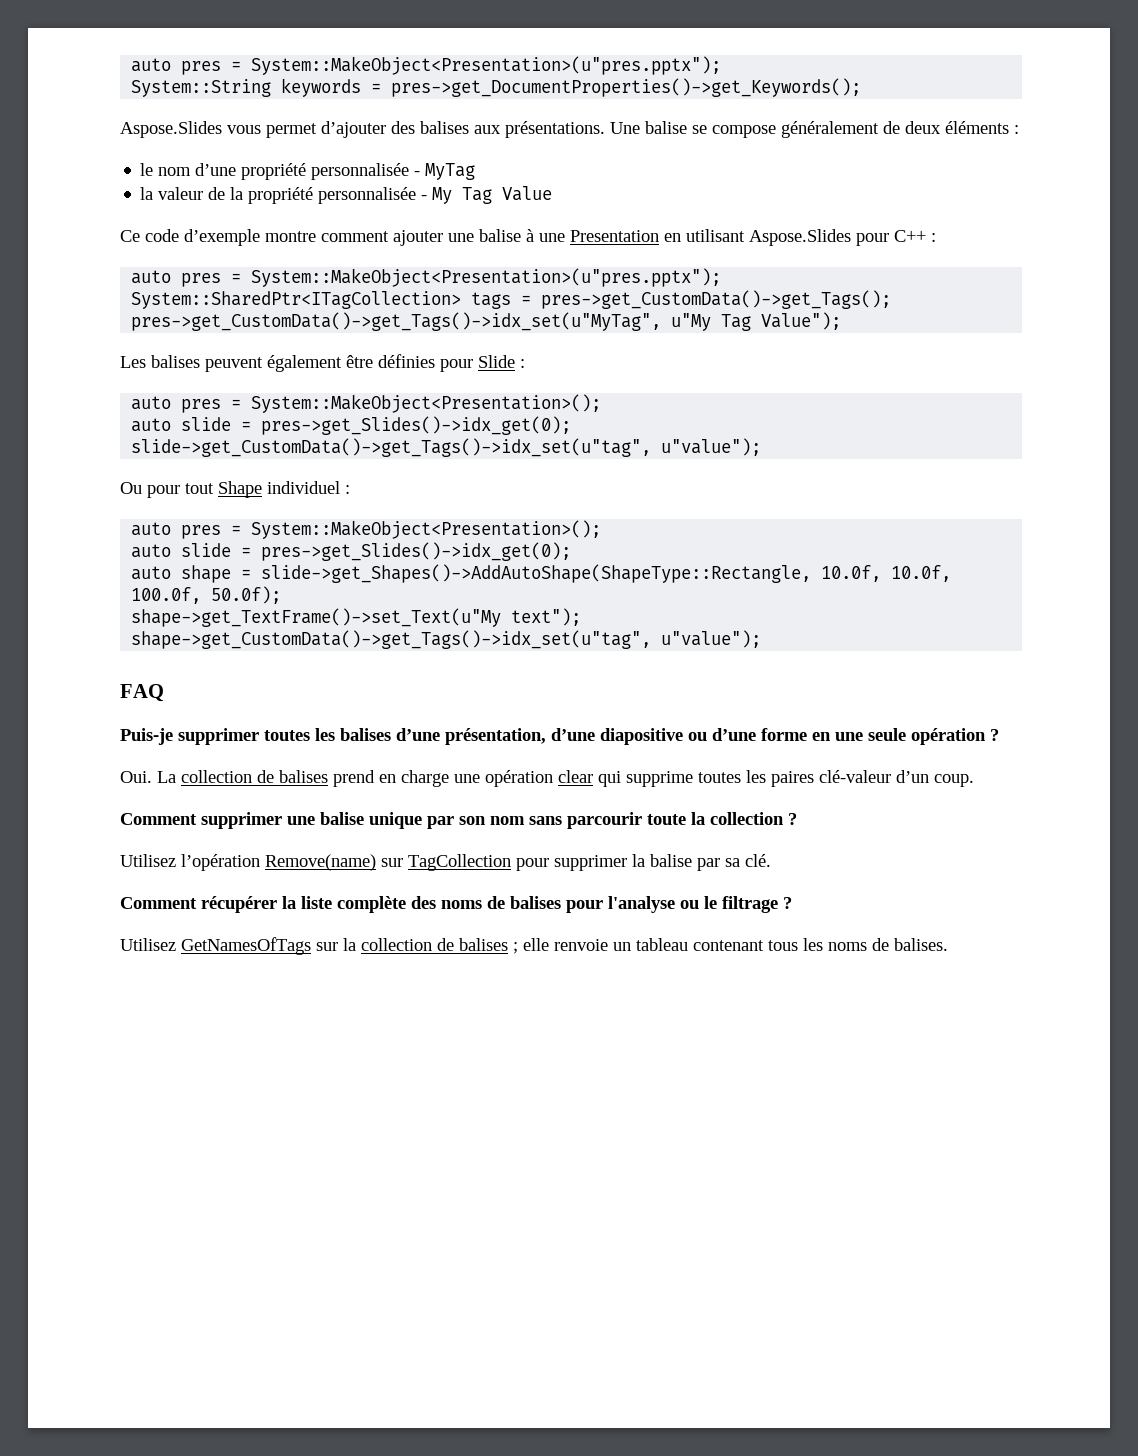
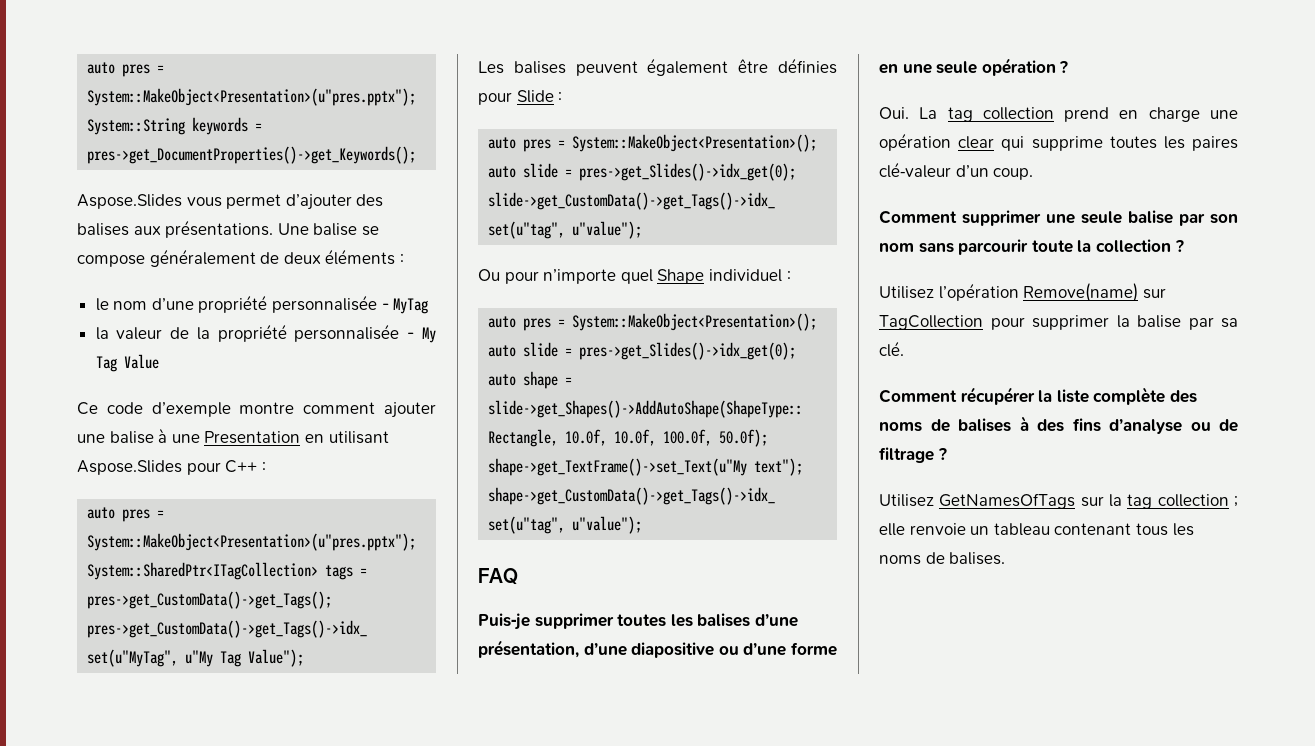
[185,483,214,494] tout -> [543,269,653,284] n’importe quel
[181,770,328,783] collection de balises -> [947,107,1054,122] tag collection
[320,812,422,829] balise unique -> [1081,210,1173,224] seule balise
[566,896,717,913] pour l'analyse ou le -> [1019,416,1238,434] à des fins d’analyse ou de
[361,938,508,951] collection de balises -> [1127,494,1229,509] tag collection

